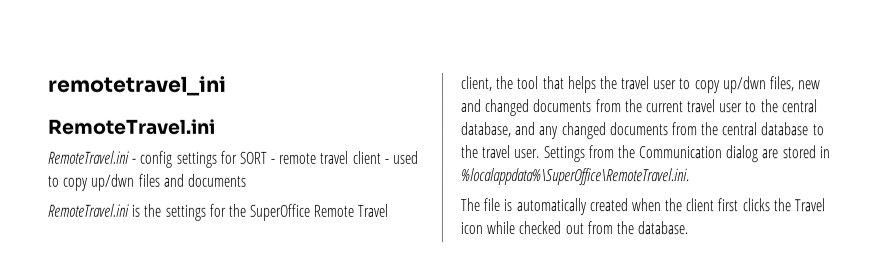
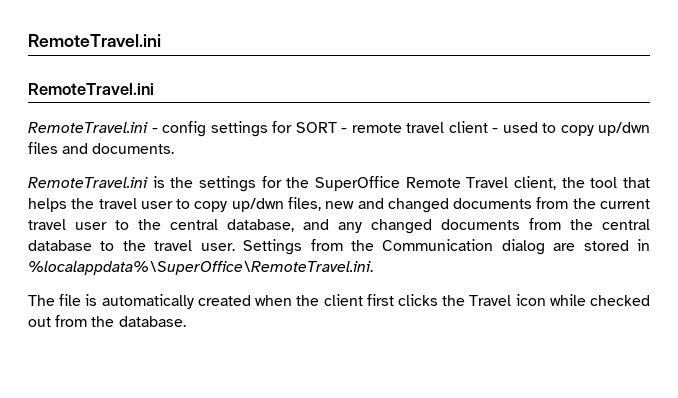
[48,75,227,96] remotetravel_ini -> [28,34,161,47] RemoteTravel.ini
[186,173,246,187] documents -> [92,143,175,154] documents.

